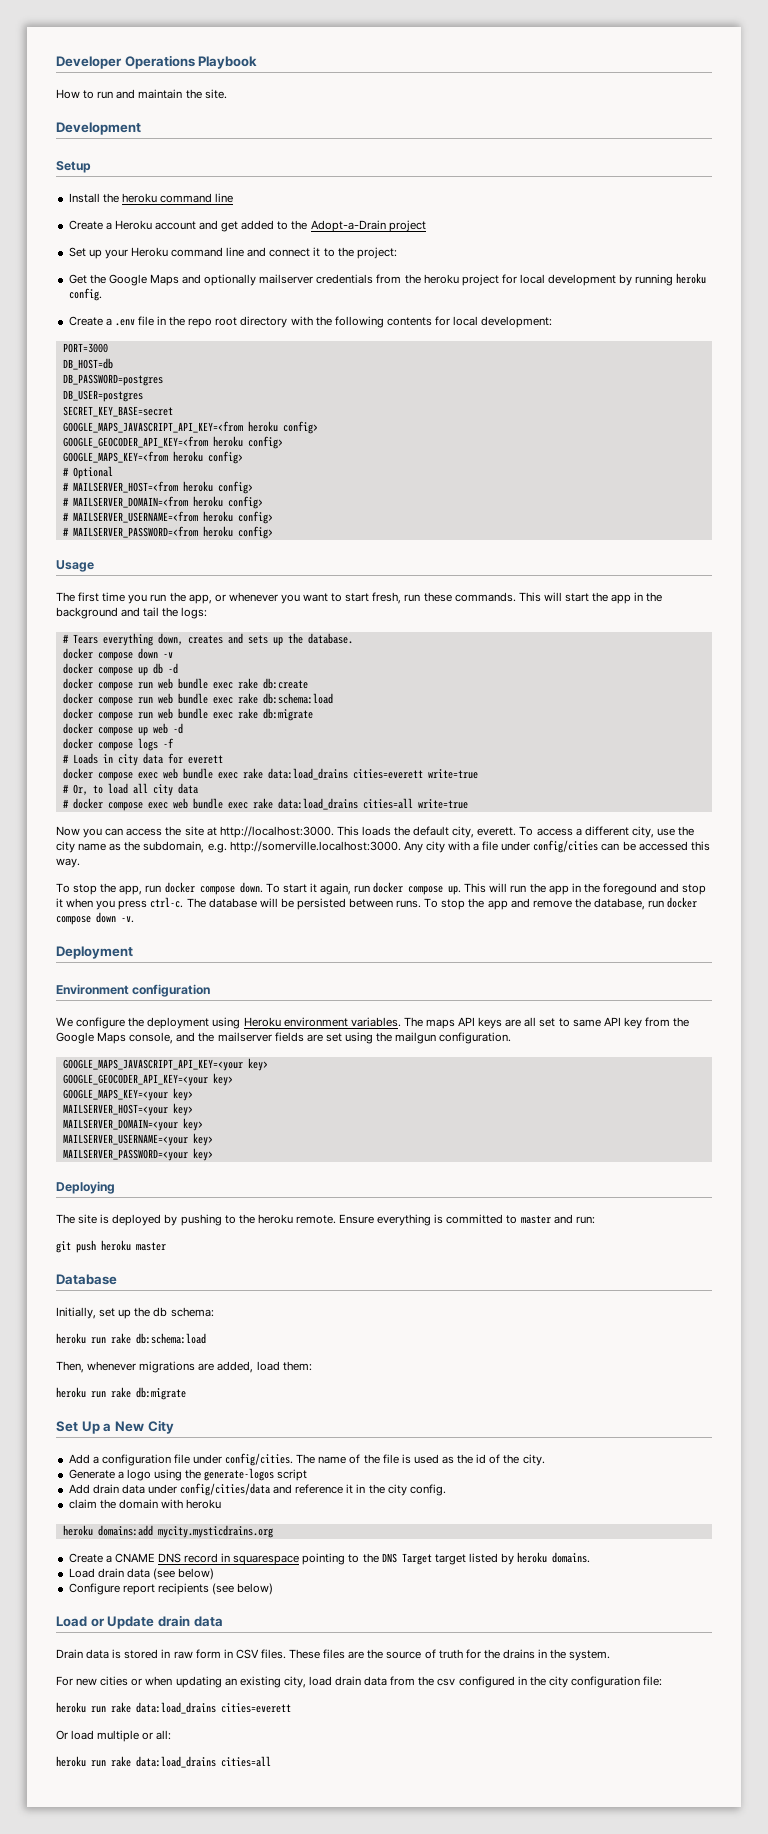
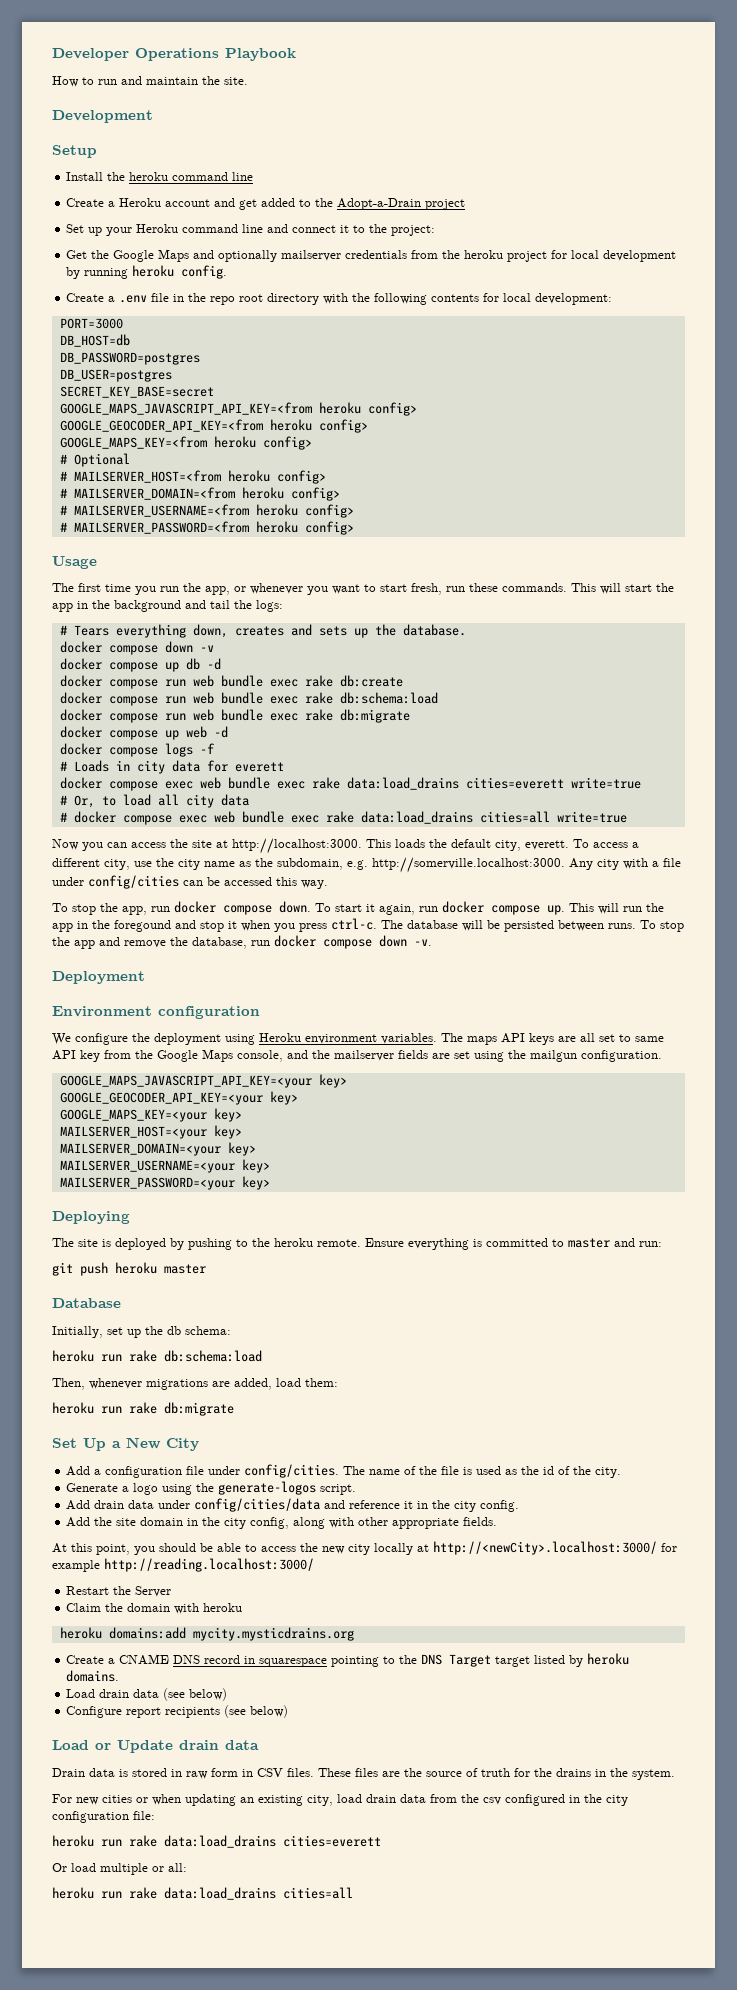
[277,1469,308,1481] script -> [320,1484,357,1495] script.
[68,1499,97,1509] claim -> [66,1517,498,1529] [52,1541,677,1555] [52,1558,314,1572] [66,1586,172,1597] [66,1603,102,1612] Add the site domain in the city config, along with other appropriate fields. // At this point, you should be able to access the new city locally at http://<newCity>.localhost:3000/ for example http://reading.localhost:3000/ // Restart the Server // Claim

